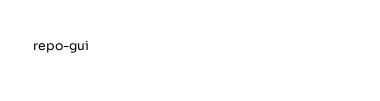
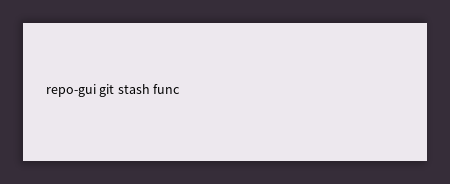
(89, 46) none -> [99,84,181,97] git stash func

